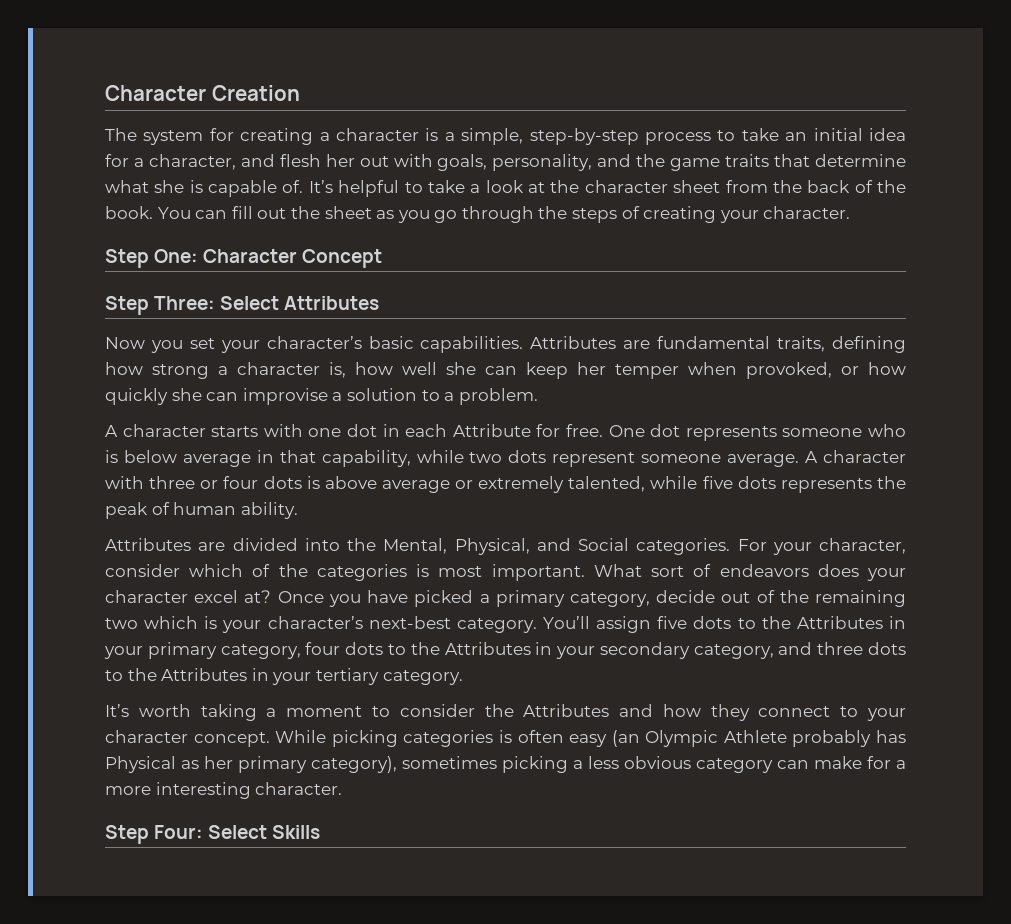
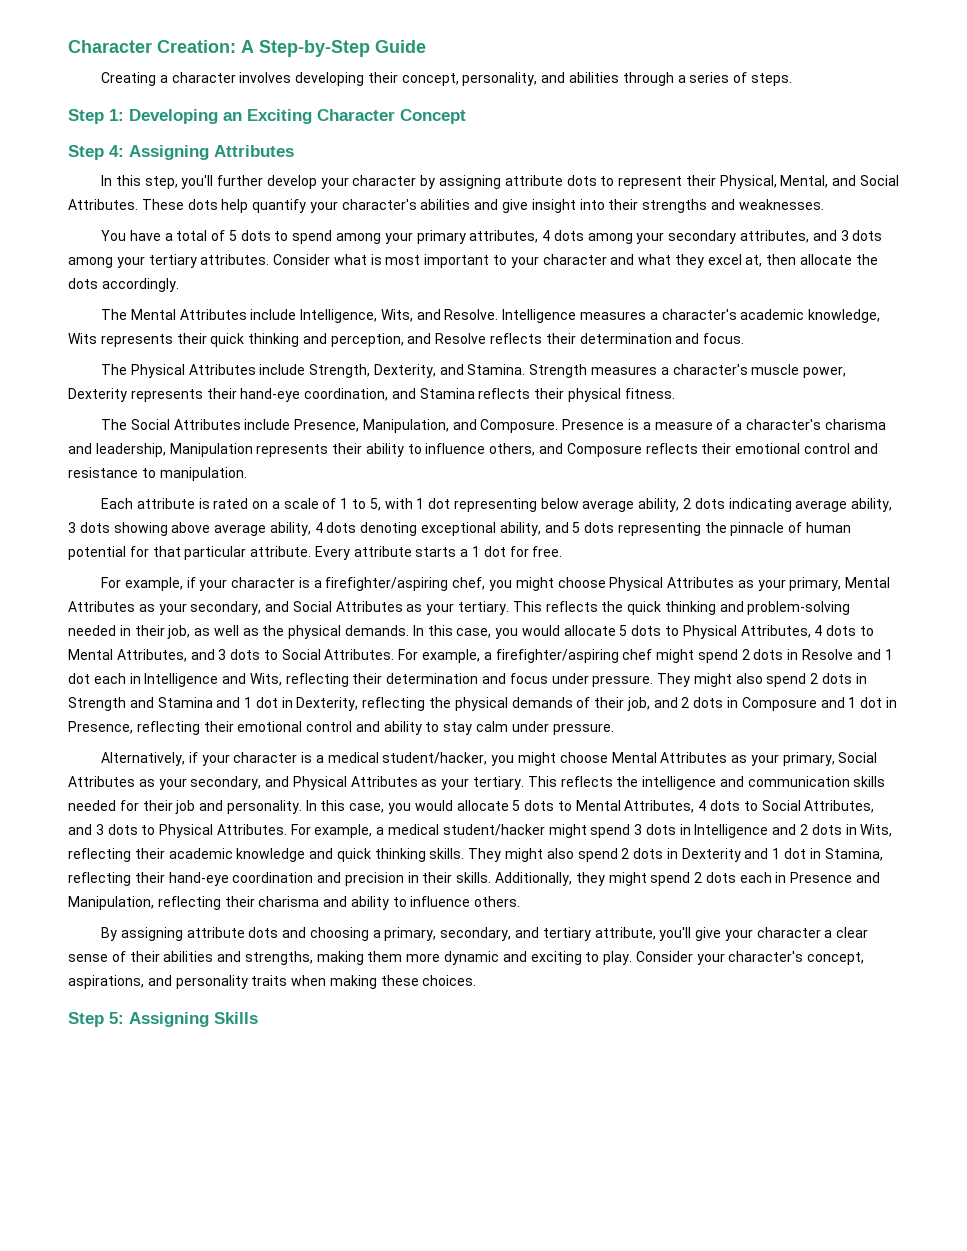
[105,85,300,101] [105,128,906,145] [105,154,906,171] [105,180,906,197] [105,206,851,223] [105,249,199,268] Character Creation // The system for creating a character is a simple, step-by-step process to take an initial idea for a character, and flesh her out with goals, personality, and the game traits that determine what she is capable of. It’s helpful to take a look at the character sheet from the back of the book. You can fill out the sheet as you go through the steps of creating your character. // Step One: -> [68,40,426,57] [100,72,792,86] [68,109,312,124] Character Creation: A Step-by-Step Guide // Creating a character involves developing their concept, personality, and abilities through a series of steps. // Step 1: Developing an Exciting
[154,296,280,310] Three: Select -> [109,145,209,160] 4: Assigning
[105,336,906,353] [105,362,906,379] [105,388,538,405] [105,424,907,441] [105,450,906,467] [105,476,906,493] [105,502,298,519] [105,538,906,555] [105,564,906,581] [105,590,906,607] [105,616,906,633] [104,642,907,659] [105,668,463,685] [105,704,907,721] [105,730,906,747] [105,756,906,773] [105,782,343,799] [105,825,268,844] Now you set your character’s basic capabilities. Attributes are fundamental traits, defining how strong a character is, how well she can keep her temper when provoked, or how quickly she can improvise a solution to a problem. // A character starts with one dot in each Attribute for free. One dot represents someone who is below average in that capability, while two dots represent someone average. A character with three or four dots is above average or extremely talented, while five dots represents the peak of human ability. // Attributes are divided into the Mental, Physical, and Social categories. For your character, consider which of the categories is most important. What sort of endeavors does your character excel at? Once you have picked a primary category, decide out of the remaining two which is your character’s next-best category. You’ll assign five dots to the Attributes in your primary category, four dots to the Attributes in your secondary category, and three dots to the Attributes in your tertiary category. // It’s worth taking a moment to consider the Attributes and how they connect to your character concept. While picking categories is often easy (an Olympic Athlete probably has Physical as her primary category), sometimes picking a less obvious category can make for a more interesting character. // Step Four: Select -> [100,175,899,189] [68,199,824,213] [100,230,883,244] [68,254,878,268] [68,278,179,292] [100,309,881,323] [68,333,745,347] [100,364,847,378] [68,388,675,402] [100,419,886,433] [68,443,878,457] [68,467,247,481] [100,498,893,512] [68,522,852,536] [68,546,563,560] [100,577,891,591] [68,601,851,615] [68,625,874,639] [68,649,893,663] [68,673,867,687] [68,697,897,711] [68,721,614,735] [100,752,878,766] [68,776,886,790] [68,800,875,814] [68,824,893,838] [68,848,883,862] [68,872,881,886] [68,896,521,910] [100,927,869,941] [68,951,865,965] [68,975,477,989] [68,1012,209,1027] In this step, you'll further develop your character by assigning attribute dots to represent their Physical, Mental, and Social Attributes. These dots help quantify your character's abilities and give insight into their strengths and weaknesses. // You have a total of 5 dots to spend among your primary attributes, 4 dots among your secondary attributes, and 3 dots among your tertiary attributes. Consider what is most important to your character and what they excel at, then allocate the dots accordingly. // The Mental Attributes include Intelligence, Wits, and Resolve. Intelligence measures a character's academic knowledge, Wits represents their quick thinking and perception, and Resolve reflects their determination and focus. // The Physical Attributes include Strength, Dexterity, and Stamina. Strength measures a character's muscle power, Dexterity represents their hand-eye coordination, and Stamina reflects their physical fitness. // The Social Attributes include Presence, Manipulation, and Composure. Presence is a measure of a character's charisma and leadership, Manipulation represents their ability to influence others, and Composure reflects their emotional control and resistance to manipulation. // Each attribute is rated on a scale of 1 to 5, with 1 dot representing below average ability, 2 dots indicating average ability, 3 dots showing above average ability, 4 dots denoting exceptional ability, and 5 dots representing the pinnacle of human potential for that particular attribute. Every attribute starts a 1 dot for free. // For example, if your character is a firefighter/aspiring chef, you might choose Physical Attributes as your primary, Mental Attributes as your secondary, and Social Attributes as your tertiary. This reflects the quick thinking and problem-solving needed in their job, as well as the physical demands. In this case, you would allocate 5 dots to Physical Attributes, 4 dots to Mental Attributes, and 3 dots to Social Attributes. For example, a firefighter/aspiring chef might spend 2 dots in Resolve and 1 dot each in Intelligence and Wits, reflecting their determination and focus under pressure. They might also spend 2 dots in Strength and Stamina and 1 dot in Dexterity, reflecting the physical demands of their job, and 2 dots in Composure and 1 dot in Presence, reflecting their emotional control and ability to stay calm under pressure. // Alternatively, if your character is a medical student/hacker, you might choose Mental Attributes as your primary, Social Attributes as your secondary, and Physical Attributes as your tertiary. This reflects the intelligence and communication skills needed for their job and personality. In this case, you would allocate 5 dots to Mental Attributes, 4 dots to Social Attributes, and 3 dots to Physical Attributes. For example, a medical student/hacker might spend 3 dots in Intelligence and 2 dots in Wits, reflecting their academic knowledge and quick thinking skills. They might also spend 2 dots in Dexterity and 1 dot in Stamina, reflecting their hand-eye coordination and precision in their skills. Additionally, they might spend 2 dots each in Presence and Manipulation, reflecting their charisma and ability to influence others. // By assigning attribute dots and choosing a primary, secondary, and tertiary attribute, you'll give your character a clear sense of their abilities and strengths, making them more dynamic and exciting to play. Consider your character's concept, aspirations, and personality traits when making these choices. // Step 5: Assigning

